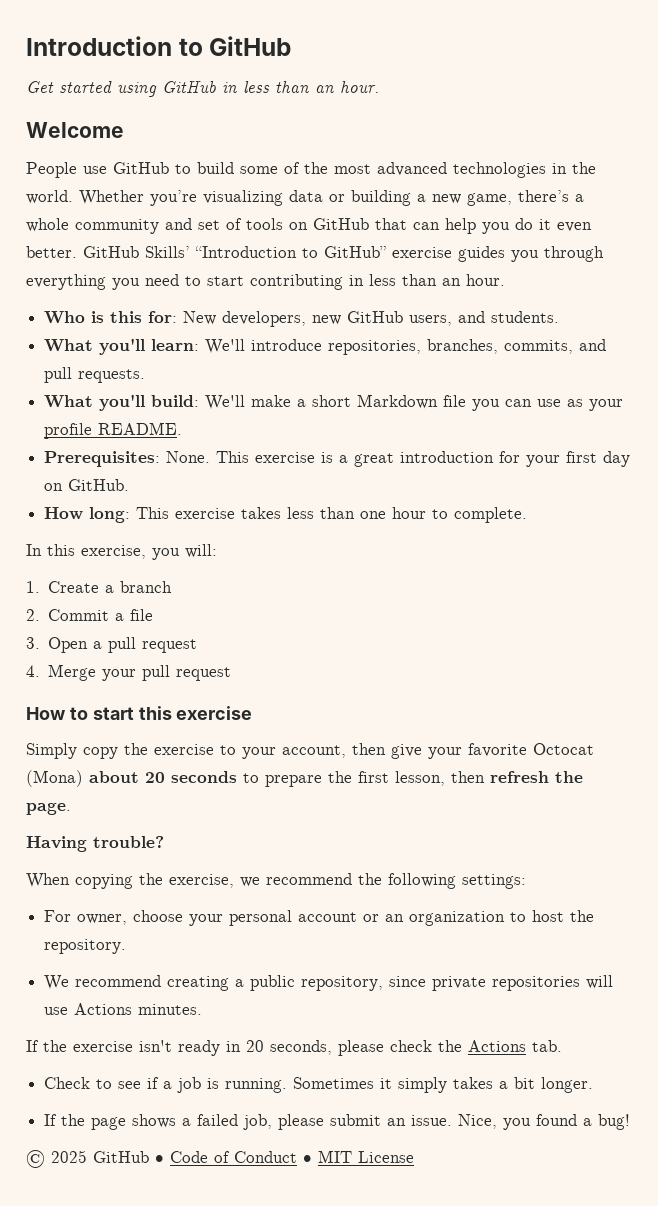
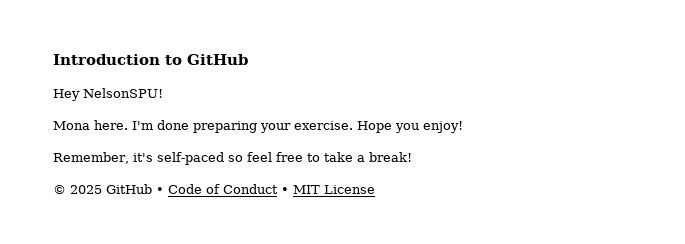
[26,81,379,97] [26,122,124,138] [26,162,596,178] [26,190,584,206] [26,218,592,234] [26,246,604,262] [26,274,505,290] [44,311,560,327] [44,338,607,355] [44,367,146,383] [44,394,624,411] [44,422,183,439] [44,451,631,467] [44,479,130,491] [44,507,528,523] [26,544,217,560] [26,581,173,593] [26,609,154,621] [26,637,198,653] [26,664,232,681] [26,706,253,720] [26,743,594,759] [26,770,583,787] [26,802,71,815] [26,836,164,852] [26,873,526,889] [44,910,595,926] [44,939,127,954] [44,975,614,991] [44,1003,203,1015] [26,1040,562,1056] [44,1077,594,1093] [44,1114,631,1130] Get started using GitHub in less than an hour. // Welcome // People use GitHub to build some of the most advanced technologies in the world. Whether you’re visualizing data or building a new game, there’s a whole community and set of tools on GitHub that can help you do it even better. GitHub Skills’ “Introduction to GitHub” exercise guides you through everything you need to start contributing in less than an hour. // Who is this for: New developers, new GitHub users, and students. // What you'll learn: We'll introduce repositories, branches, commits, and pull requests. // What you'll build: We'll make a short Markdown file you can use as your profile README. // Prerequisites: None. This exercise is a great introduction for your first day on GitHub. // How long: This exercise takes less than one hour to complete. // In this exercise, you will: // 1. Create a branch // 2. Commit a file // 3. Open a pull request // 4. Merge your pull request // How to start this exercise // Simply copy the exercise to your account, then give your favorite Octocat (Mona) about 20 seconds to prepare the first lesson, then refresh the page. // Having trouble? // When copying the exercise, we recommend the following settings: // For owner, choose your personal account or an organization to host the repository. // We recommend creating a public repository, since private repositories will use Actions minutes. // If the exercise isn't ready in 20 seconds, please check the Actions tab. // Check to see if a job is running. Sometimes it simply takes a bit longer. // If the page shows a failed job, please submit an issue. Nice, you found a bug! -> [53,88,163,101] [53,120,463,133] [53,152,412,165] Hey NelsonSPU! // Mona here. I'm done preparing your exercise. Hope you enjoy! // Remember, it's self-paced so feel free to take a break!

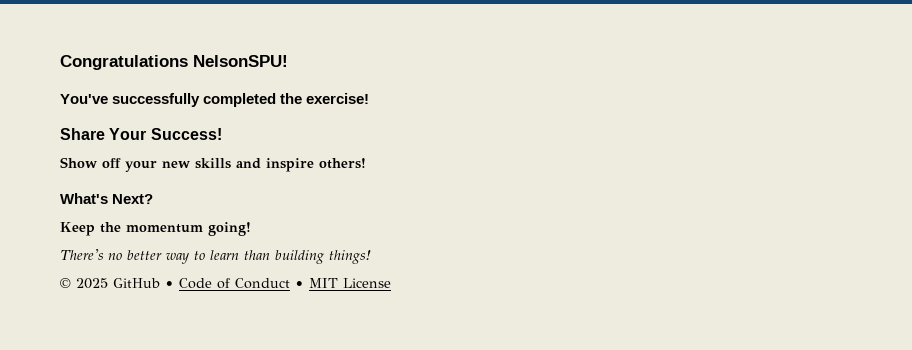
[53,54,248,65] [53,88,163,101] [53,120,463,133] [53,152,412,165] Introduction to GitHub // Hey NelsonSPU! // Mona here. I'm done preparing your exercise. Hope you enjoy! // Remember, it's self-paced so feel free to take a break! -> [60,55,288,70] [60,93,370,107] [60,128,222,140] [60,157,366,172] [60,193,154,204] [60,222,251,236] [60,249,372,264] Congratulations NelsonSPU! // You've successfully completed the exercise! // Share Your Success! // Show off your new skills and inspire others! // What's Next? // Keep the momentum going! // There's no better way to learn than building things!

